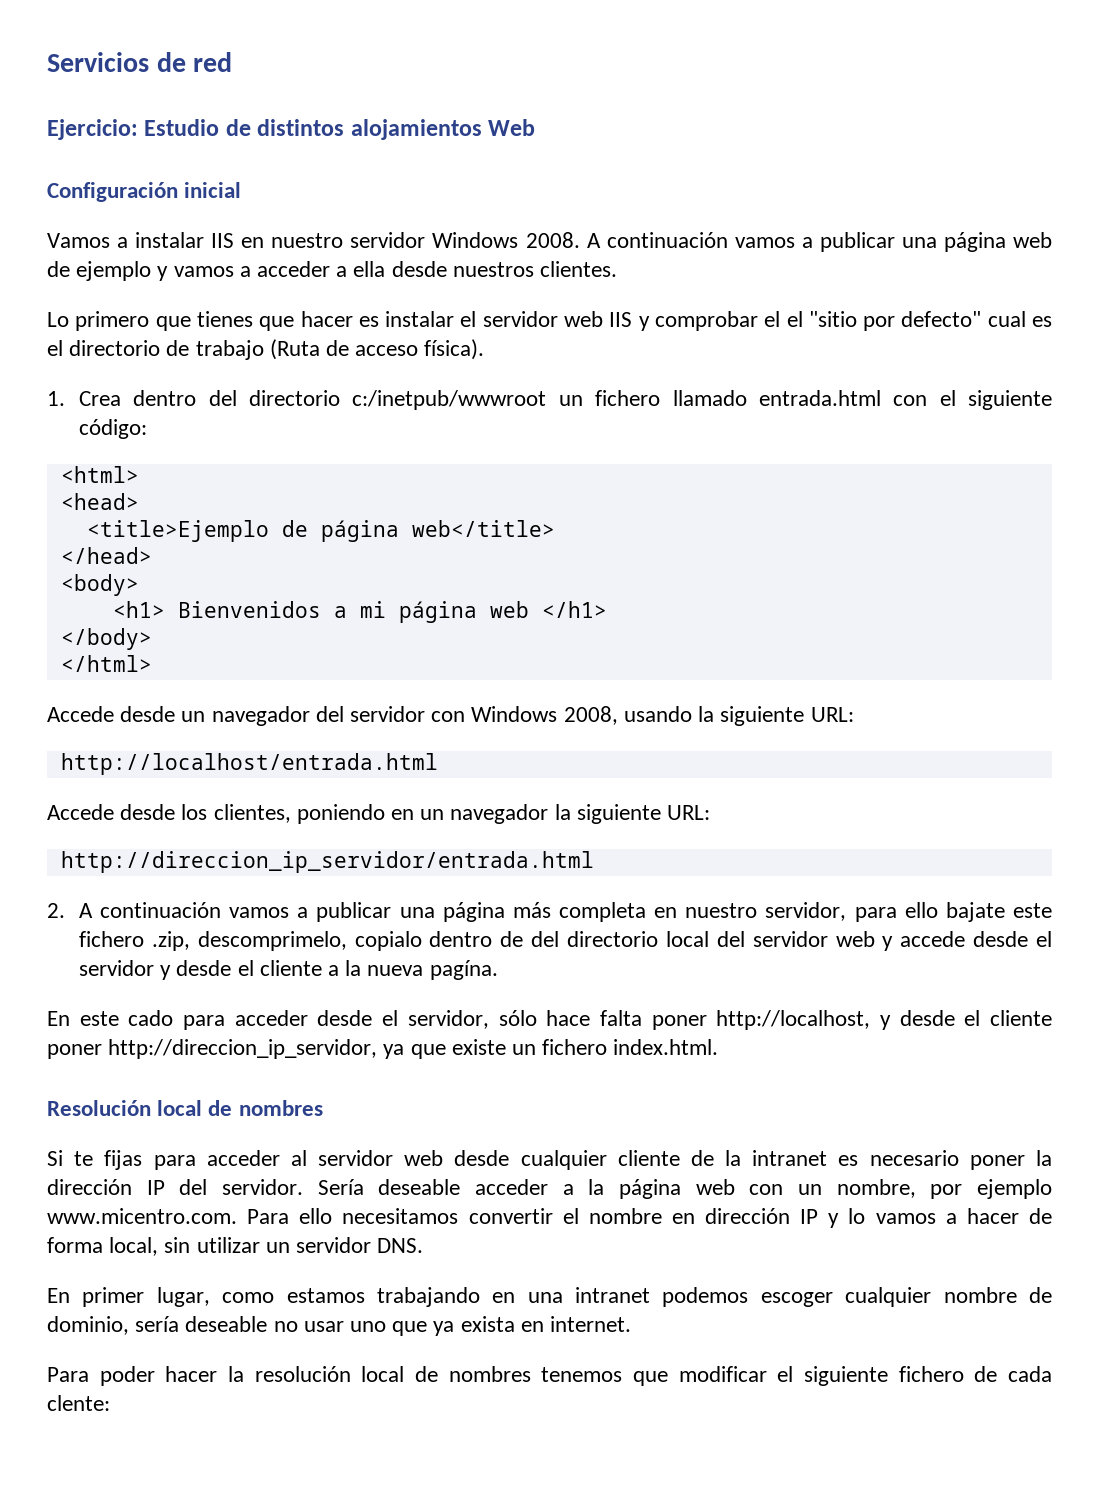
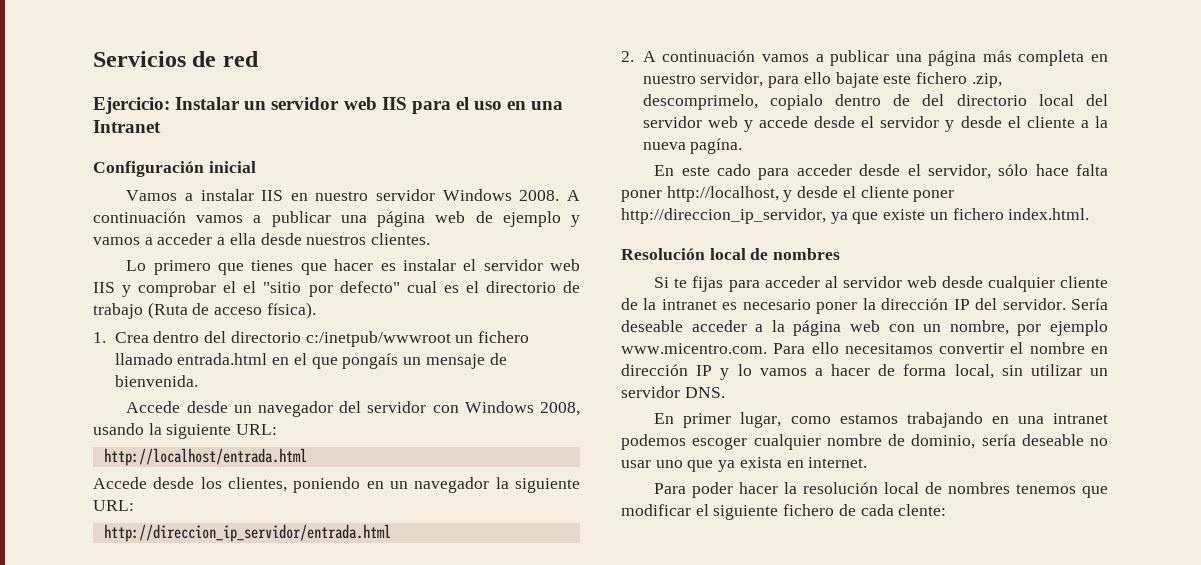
[144,119,536,140] Estudio de distintos alojamientos Web -> [175,97,564,114] [93,120,161,133] Instalar un servidor web IIS para el uso en una Intranet
[893,390,1052,410] [78,419,147,439] [60,466,139,483] [60,493,139,510] [86,520,555,542] [60,547,152,564] [60,574,139,596] [112,601,607,623] [60,628,152,650] [60,655,152,672] con el siguiente código: // <html> // <head> // <title>Ejemplo de página web</title> // </head> // <body> // <h1> Bienvenidos a mi página web </h1> // </body> // </html> -> [272,353,507,369] [114,375,198,387] en el que pongaís un mensaje de bienvenida.

